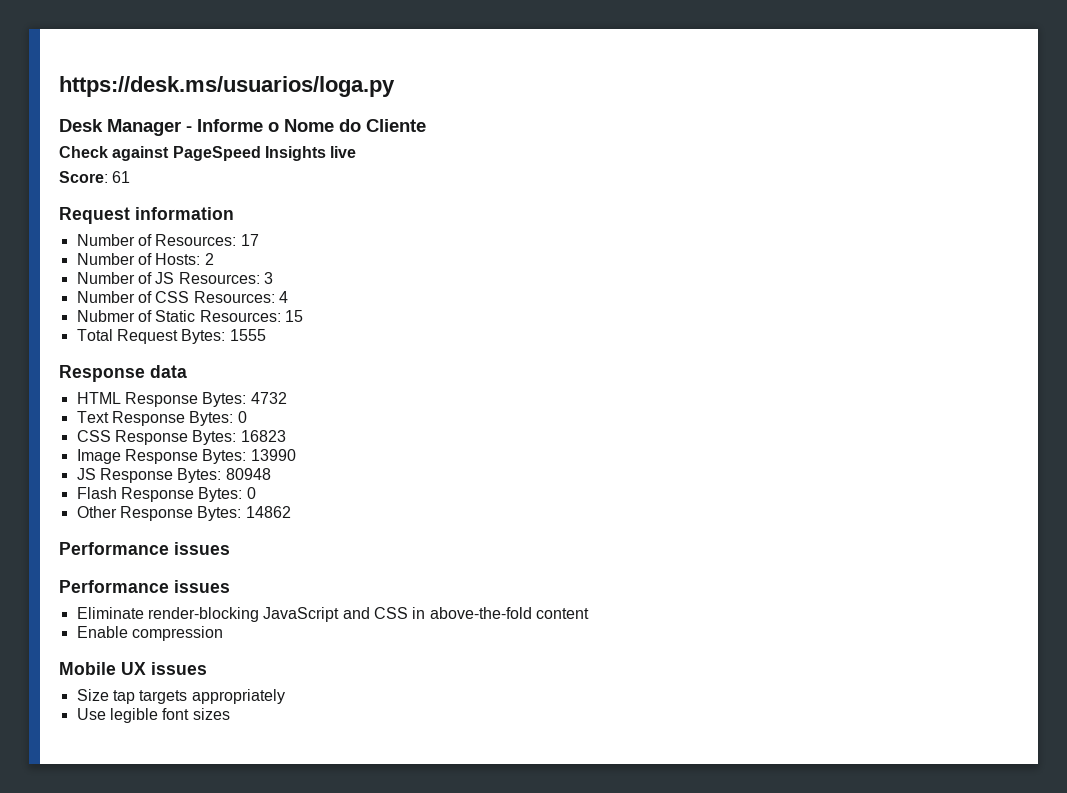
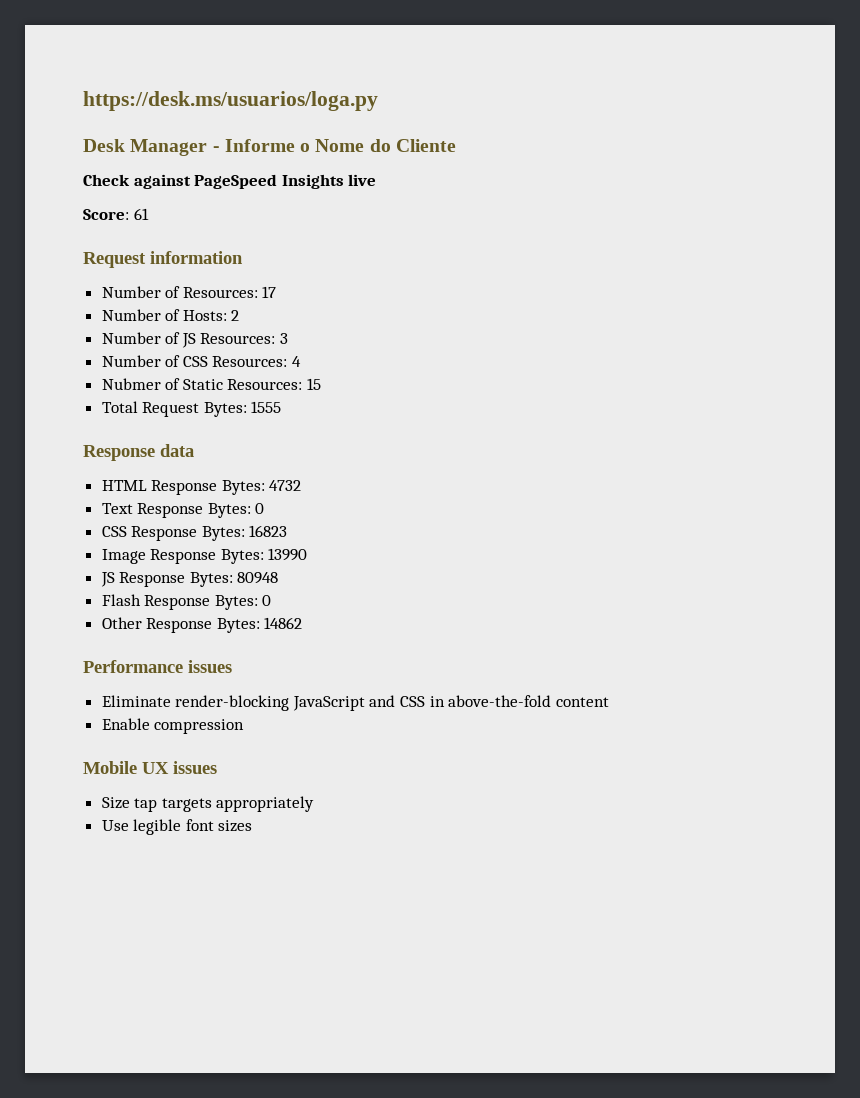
[59,580,230,593] // Performance issues -> (232, 666) none

